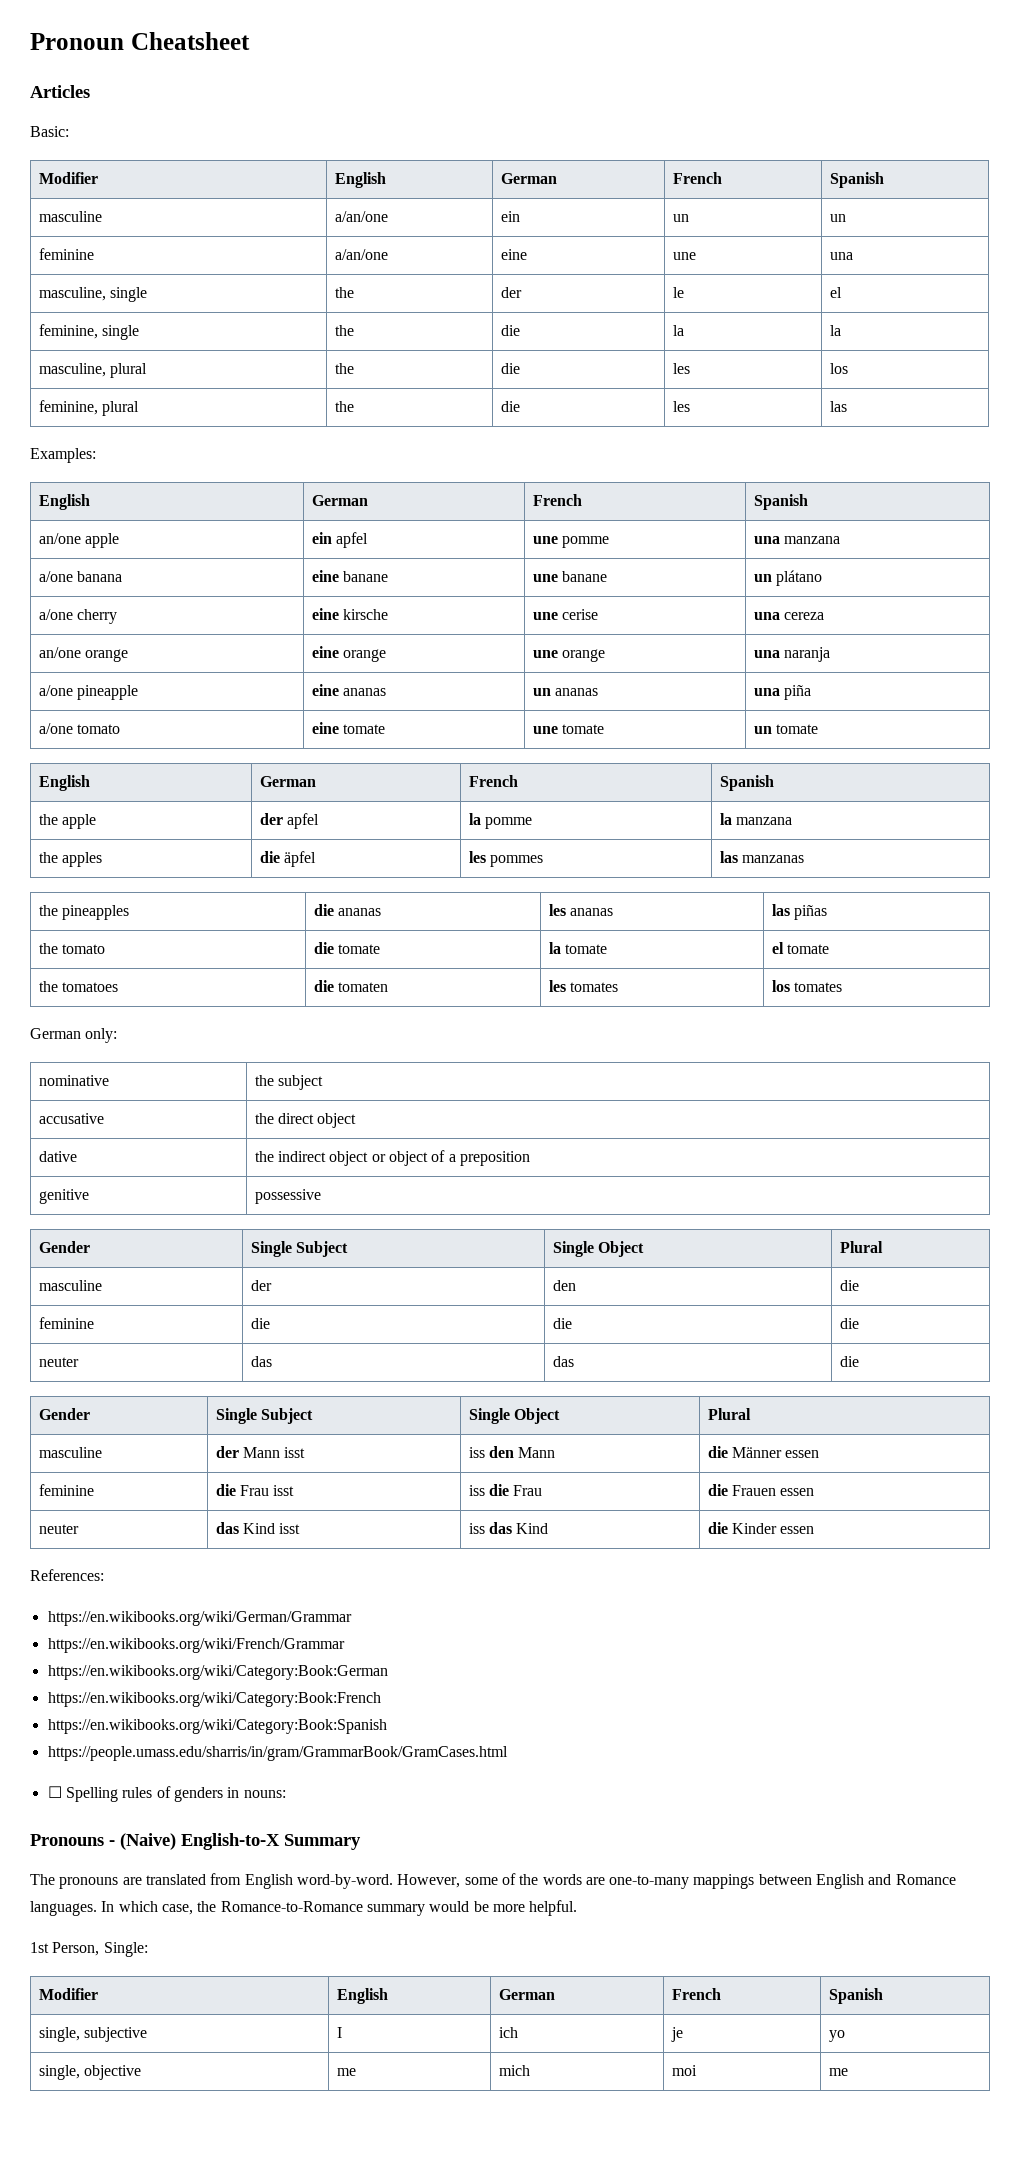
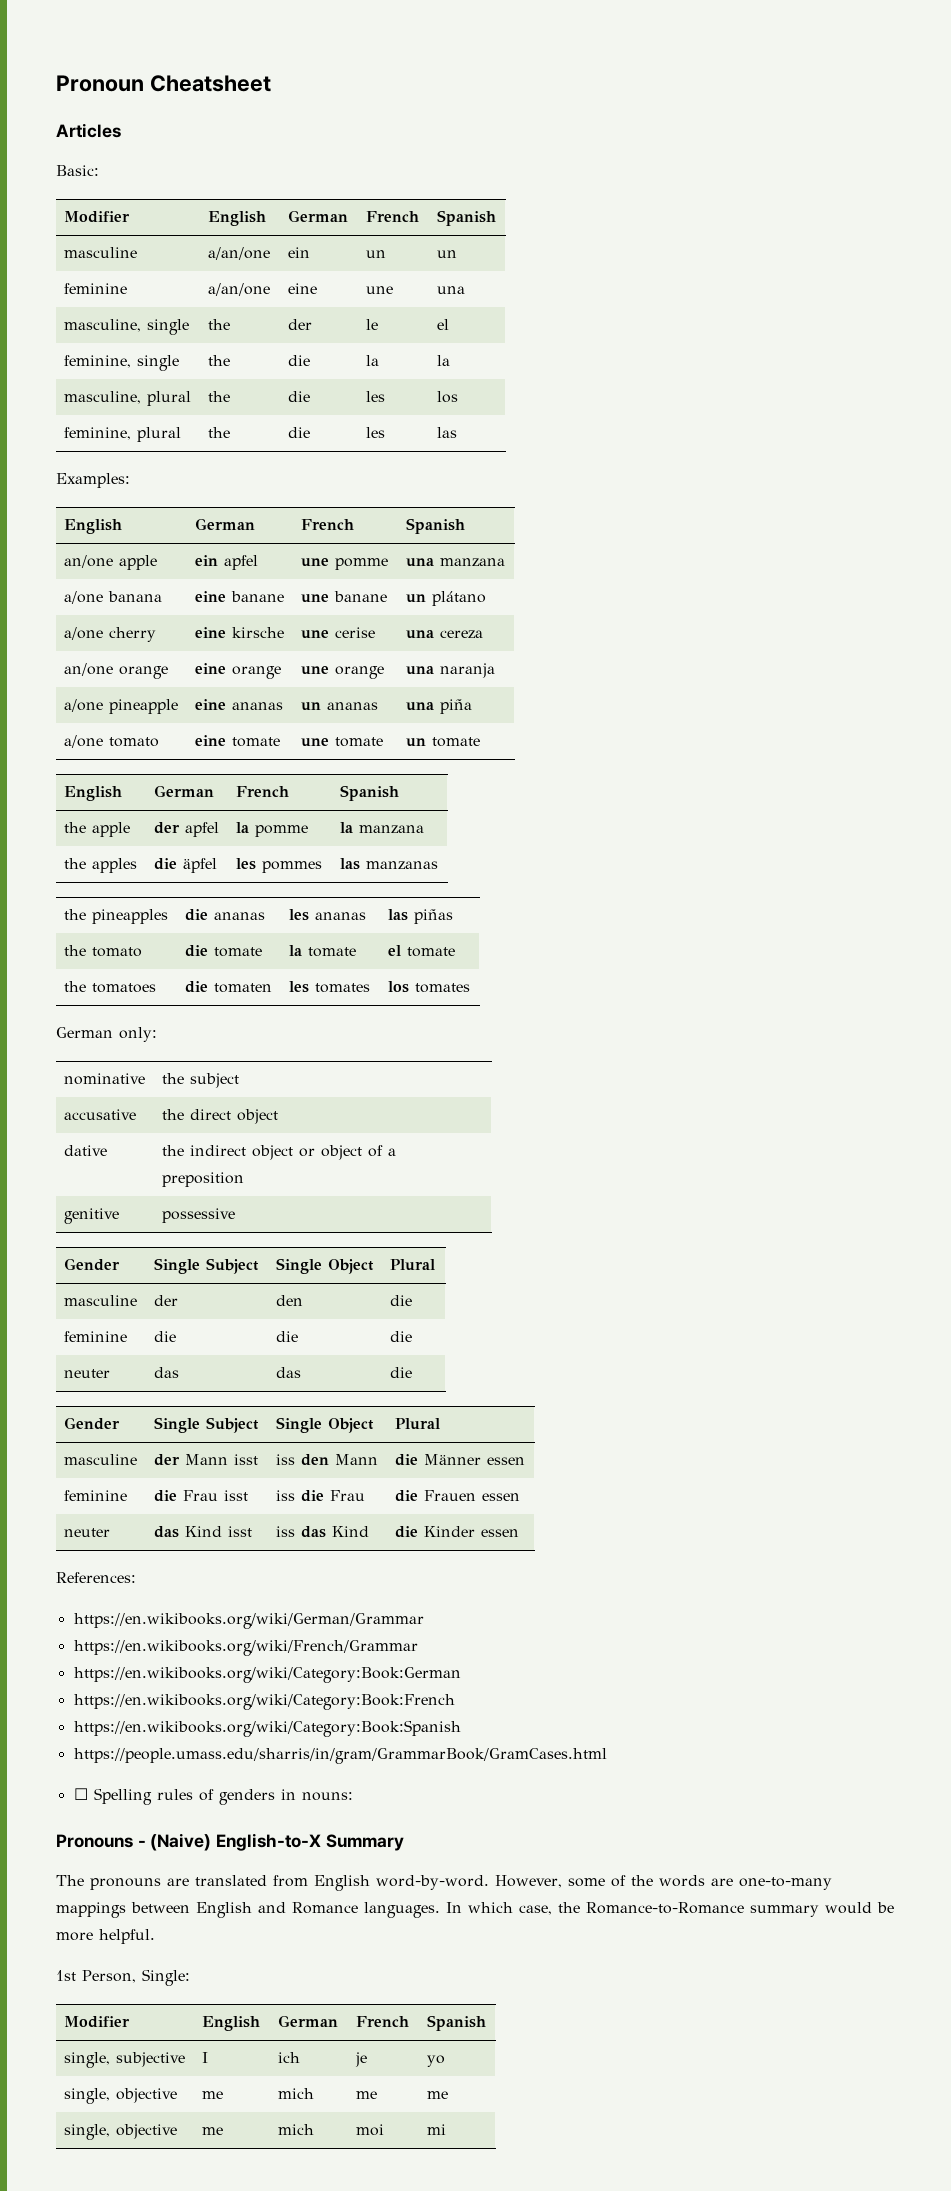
(845, 2036) none -> [64,2088,178,2104] [202,2091,224,2099] [278,2088,315,2099] [356,2091,378,2099] [427,2091,449,2099] // single, objective | me | mich | me | me
[828,2068,848,2076] me -> [427,2124,447,2135] mi

